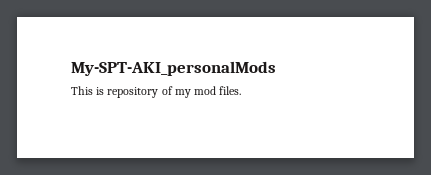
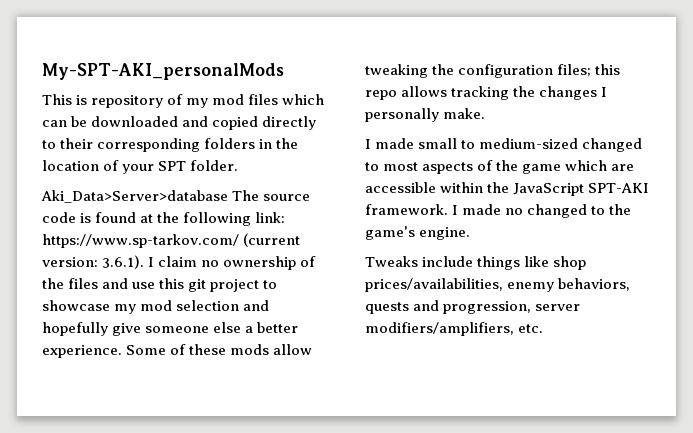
[219,86,242,95] files. -> [248,94,325,105] [42,116,317,130] [42,138,299,152] [42,160,239,174] [41,190,311,203] [42,212,286,226] [42,233,301,248] [42,255,317,270] [42,278,278,292] [42,300,270,314] [42,322,299,336] [42,344,313,358] [365,64,621,78] [365,86,608,100] [365,108,486,122] [365,138,643,152] [365,160,635,174] [365,182,650,196] [365,204,632,218] [365,226,471,240] [365,256,587,270] [365,278,631,292] [365,300,581,314] [365,322,544,336] files which can be downloaded and copied directly to their corresponding folders in the location of your SPT folder. // Aki_Data>Server>database The source code is found at the following link: https://www.sp-tarkov.com/ (current version: 3.6.1). I claim no ownership of the files and use this git project to showcase my mod selection and hopefully give someone else a better experience. Some of these mods allow tweaking the configuration files; this repo allows tracking the changes I personally make. // I made small to medium-sized changed to most aspects of the game which are accessible within the JavaScript SPT-AKI framework. I made no changed to the game's engine. // Tweaks include things like shop prices/availabilities, enemy behaviors, quests and progression, server modifiers/amplifiers, etc.

